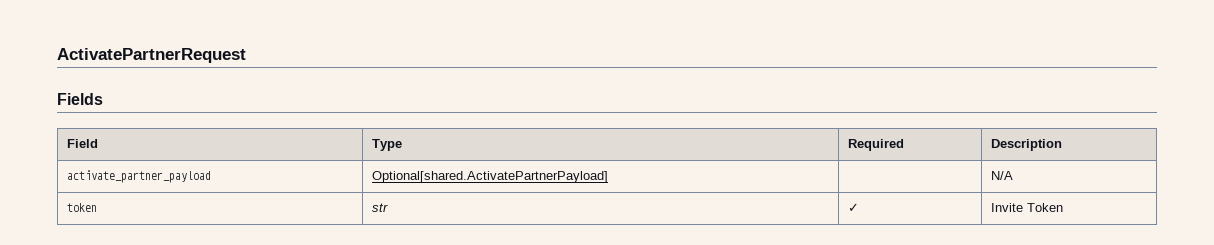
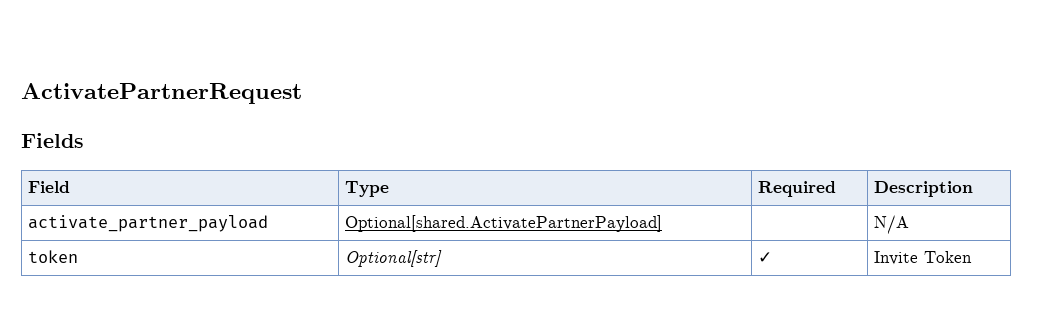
[372,203,389,212] str -> [345,250,443,267] Optional[str]

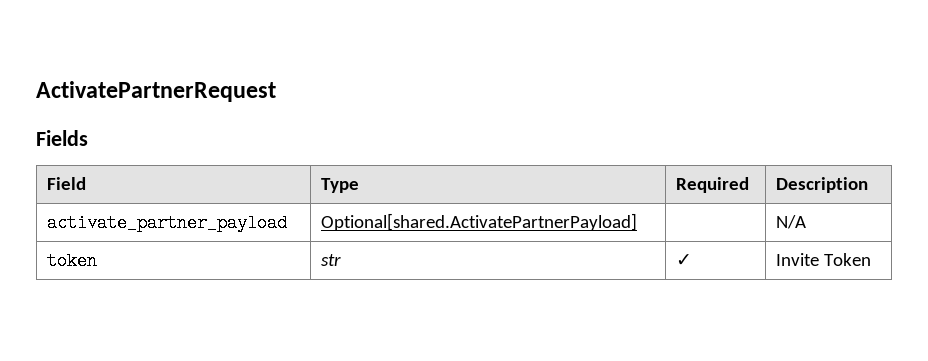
[345,250,443,267] Optional[str] -> [321,254,342,266] str

